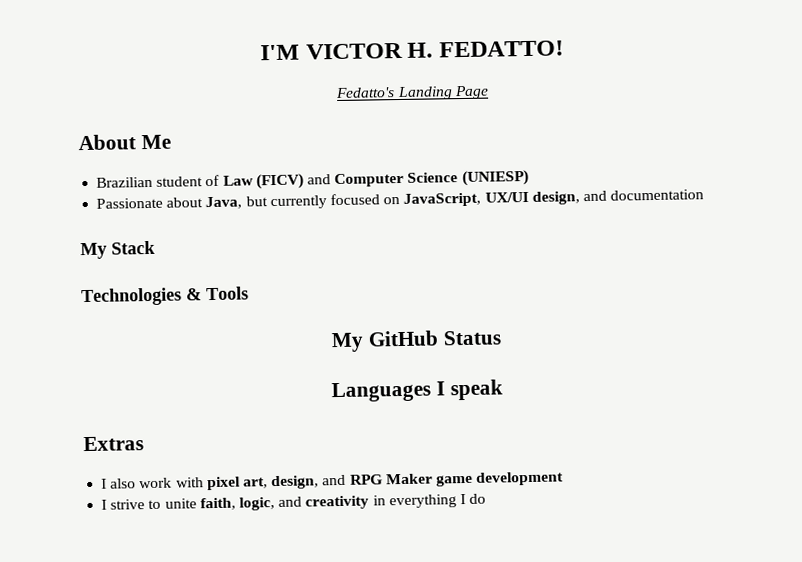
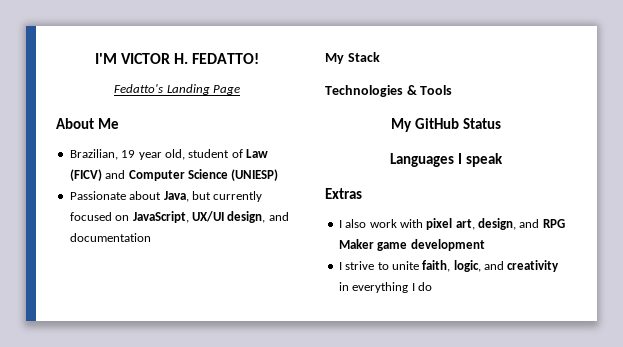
[96,176,154,188] Brazilian -> [69,149,185,160] Brazilian, 19 year old,

